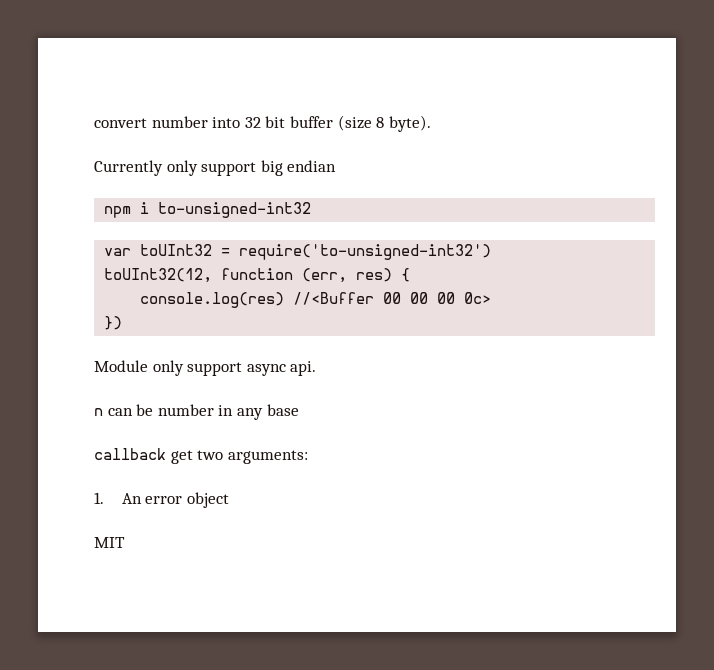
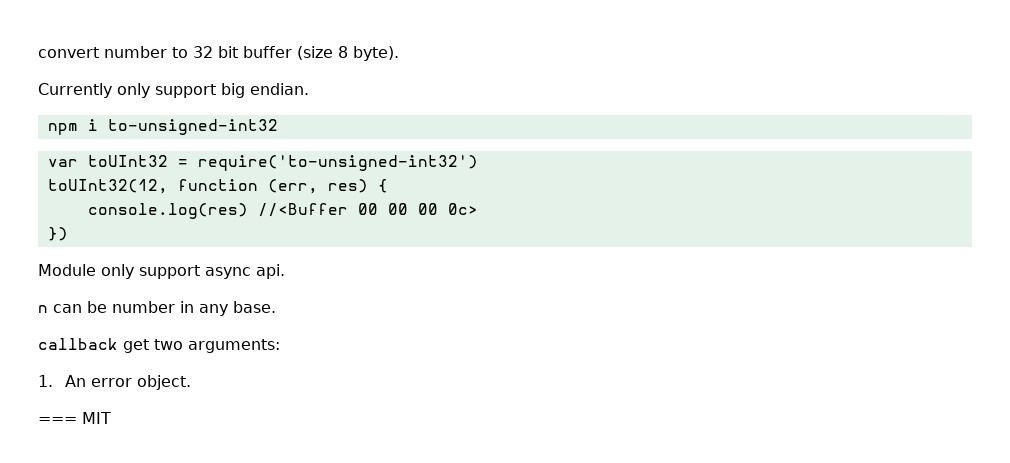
[212,117,241,128] into -> [172,47,188,58] to
[287,160,337,172] endian -> [250,83,309,95] endian.
[266,404,299,416] base -> [233,301,276,313] base.
[186,492,229,508] object // -> [136,375,191,390] [38,417,77,424] object. // ===

